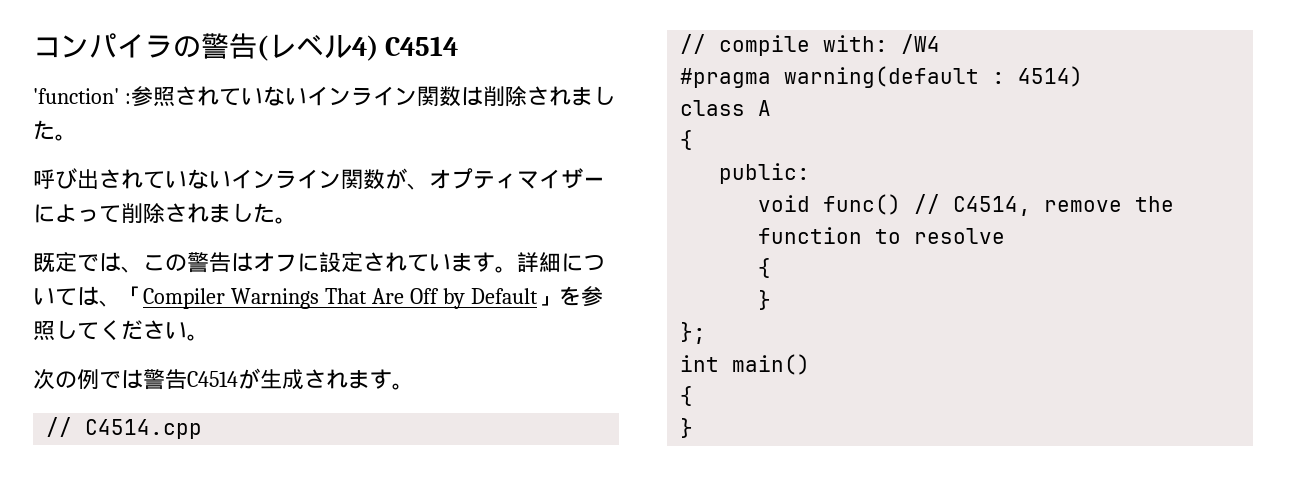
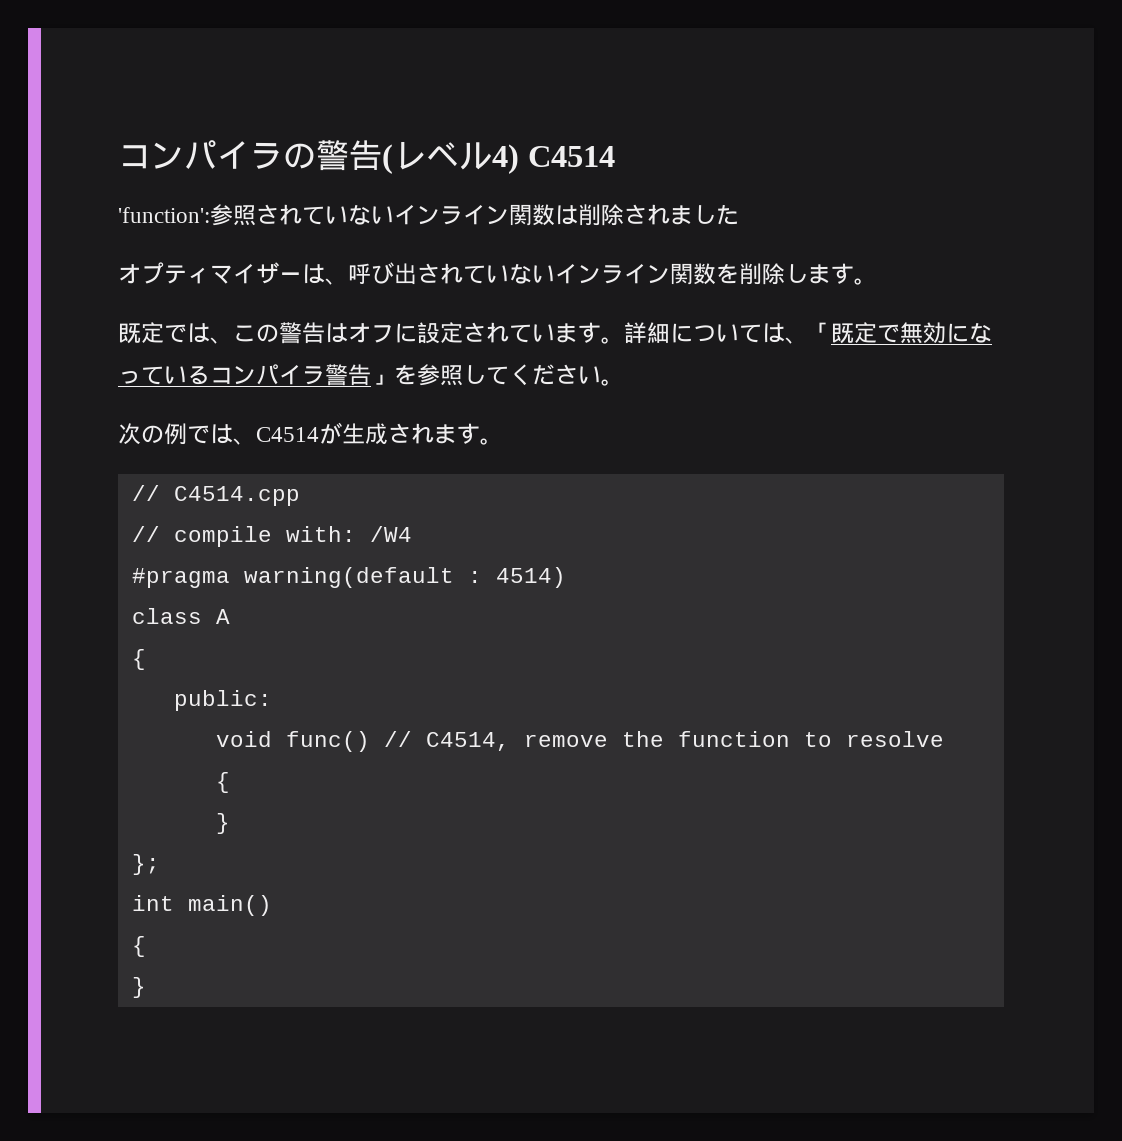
[33,88,131,104] 'function' : -> [118,207,210,223] 'function':
[55,134,77,141] 。 // -> [118,262,348,285] // オプティマイザーは、
[385,168,605,190] [33,203,275,224] が、オプティマイザーによって削除されました -> [716,263,854,285] を削除します
[143,288,538,309] Compiler Warnings That Are Off by Default -> [831,322,992,344] [118,364,371,386] 既定で無効になっているコンパイラ警告
[143,369,187,390] 警告 -> [233,438,256,445] 、

